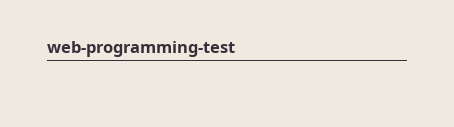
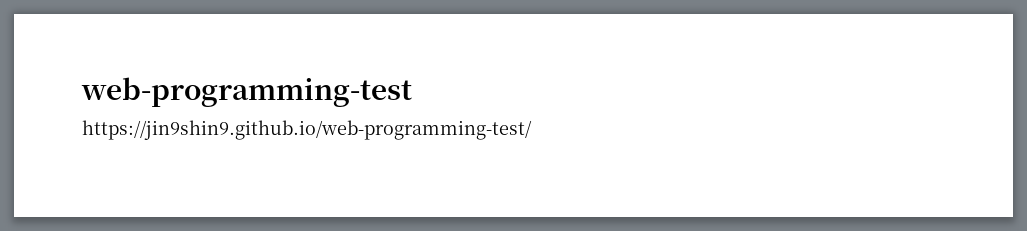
(235, 49) none -> [82,120,532,140] // https://jin9shin9.github.io/web-programming-test/

